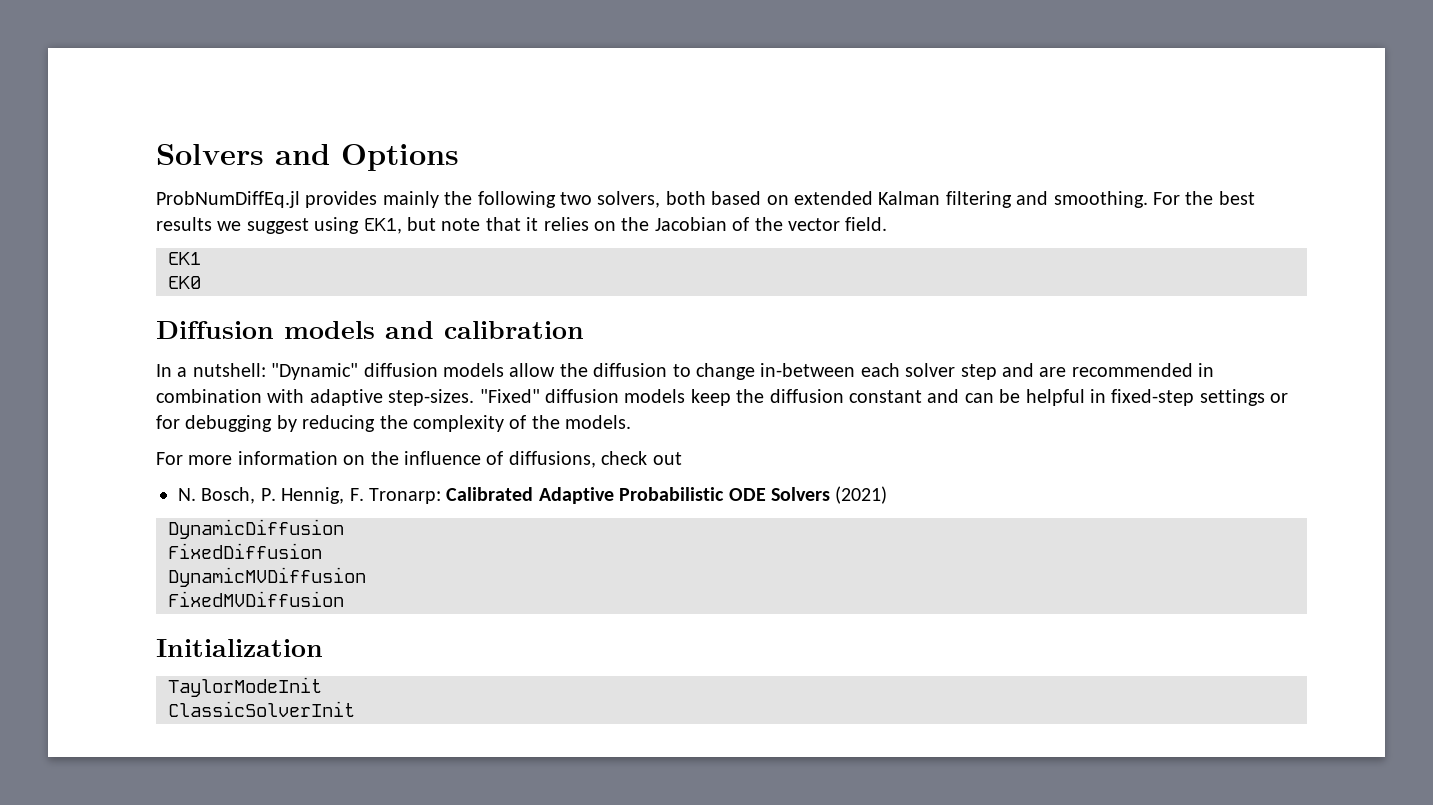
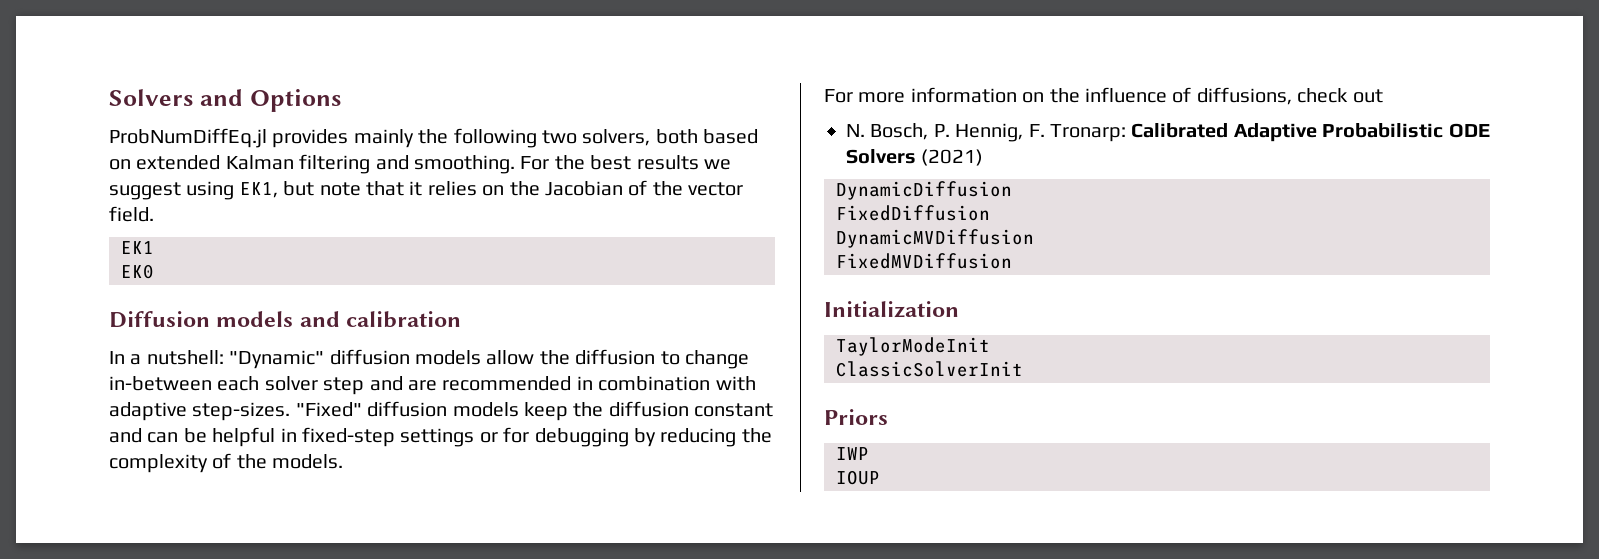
(355, 709) none -> [824,409,888,425] [836,447,869,460] [836,470,880,485] // Priors // IWP // IOUP

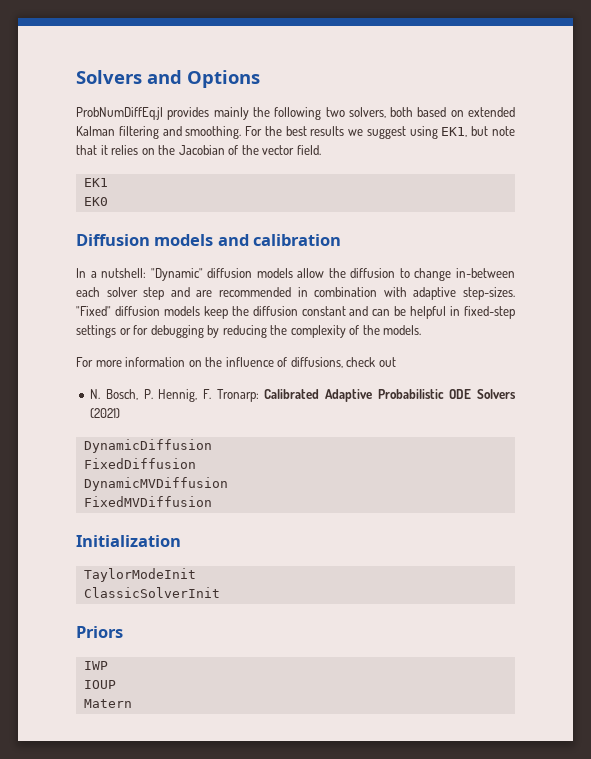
(880, 477) none -> [83,699,132,708] // Matern

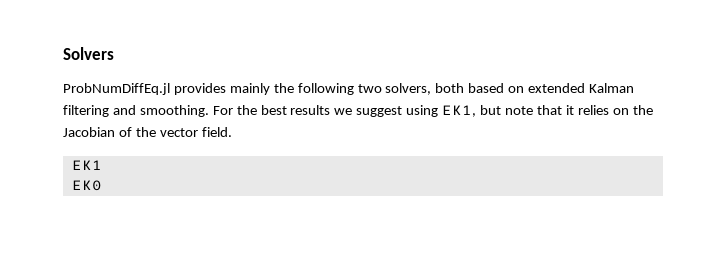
[76,70,260,88] Solvers and Options -> [63,47,114,60] Solvers
[76,234,342,246] [76,268,515,281] [76,287,515,300] [76,306,516,319] [76,325,422,338] [76,357,396,368] [90,389,516,402] [90,408,121,418] [83,439,212,453] [83,458,196,469] [83,477,228,491] [83,496,212,507] [76,535,181,547] [83,568,196,582] [83,587,220,598] [76,626,123,638] [83,661,108,670] [83,680,116,689] [83,699,132,708] // Diffusion models and calibration // In a nutshell: "Dynamic" diffusion models allow the diffusion to change in-between each solver step and are recommended in combination with adaptive step-sizes. "Fixed" diffusion models keep the diffusion constant and can be helpful in fixed-step settings or for debugging by reducing the complexity of the models. // For more information on the influence of diffusions, check out // N. Bosch, P. Hennig, F. Tronarp: Calibrated Adaptive Probabilistic ODE Solvers (2021) // DynamicDiffusion // FixedDiffusion // DynamicMVDiffusion // FixedMVDiffusion // Initialization // TaylorModeInit // ClassicSolverInit // Priors // IWP // IOUP // Matern -> (102, 185) none

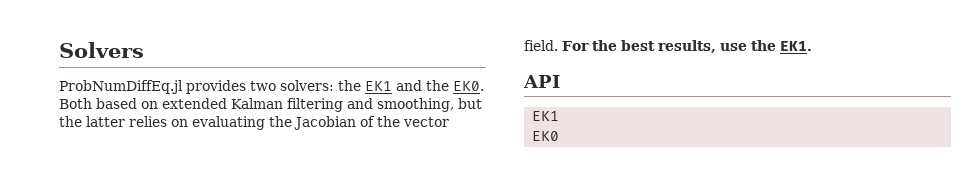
[229,83,465,95] mainly the following two solvers, both -> [250,80,484,91] [59,98,92,109] two solvers: the EK1 and the EK0. Both
[139,105,574,117] smoothing. For the best results we suggest using EK1, but note that it -> [377,98,482,112] [59,116,125,127] smoothing, but the latter
(629, 111) none -> [192,116,265,130] evaluating
(232, 132) none -> [562,40,812,53] [523,75,560,88] For the best results, use the EK1. // API

